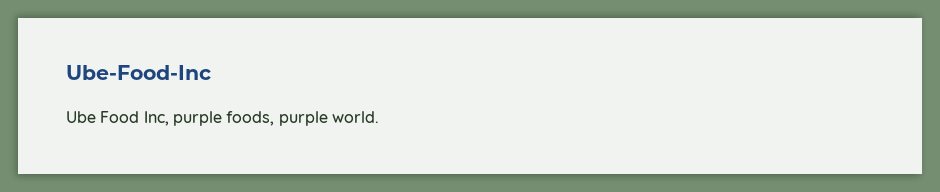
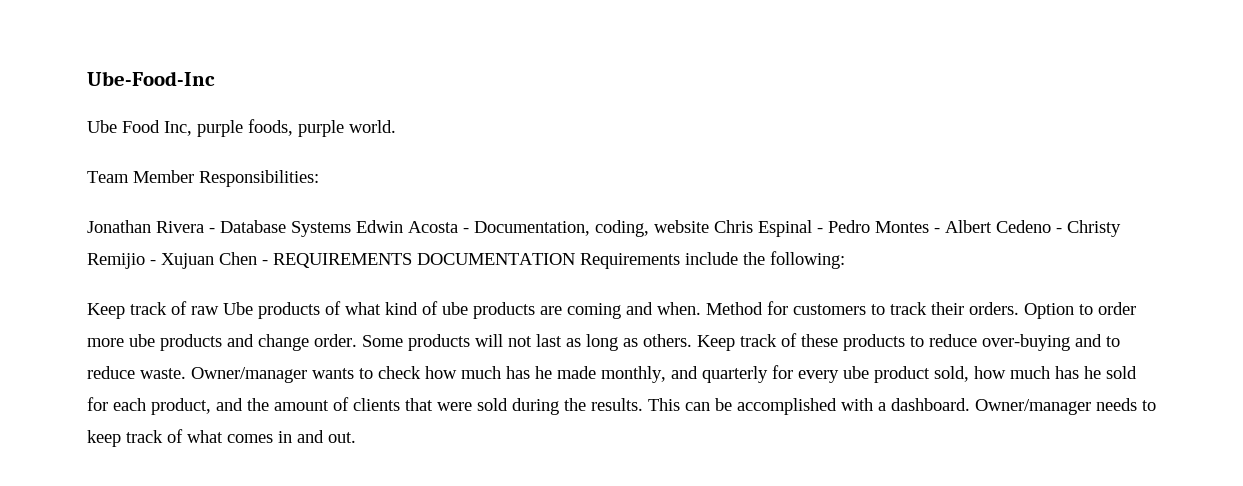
(379, 117) none -> [87,170,319,187] [87,220,1121,237] [87,251,845,269] [87,301,1136,319] [87,333,1120,351] [87,365,1137,383] [87,397,1156,415] [87,429,356,447] // Team Member Responsibilities: // Jonathan Rivera - Database Systems Edwin Acosta - Documentation, coding, website Chris Espinal - Pedro Montes - Albert Cedeno - Christy Remijio - Xujuan Chen - REQUIREMENTS DOCUMENTATION Requirements include the following: // Keep track of raw Ube products of what kind of ube products are coming and when. Method for customers to track their orders. Option to order more ube products and change order. Some products will not last as long as others. Keep track of these products to reduce over-buying and to reduce waste. Owner/manager wants to check how much has he made monthly, and quarterly for every ube product sold, how much has he sold for each product, and the amount of clients that were sold during the results. This can be accomplished with a dashboard. Owner/manager needs to keep track of what comes in and out.

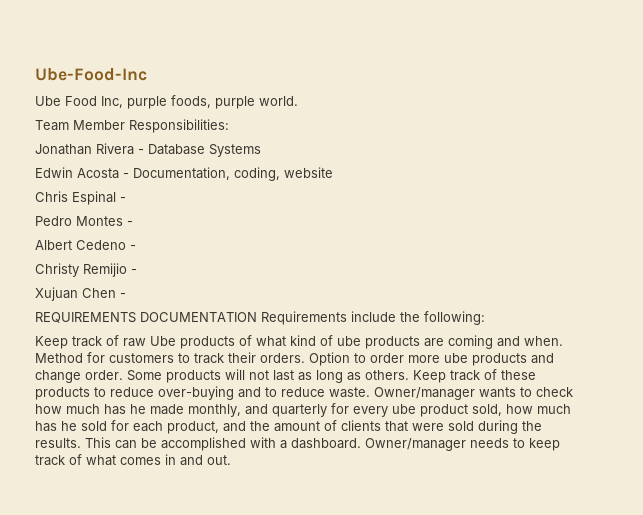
(351, 229) none -> (261, 150) //
(709, 226) none -> (333, 172) //
(823, 230) none -> (126, 199) //
(940, 230) none -> (133, 223) //
(1062, 230) none -> (136, 247) //
(156, 262) none -> (137, 271) //
(268, 262) none -> (126, 295) //

